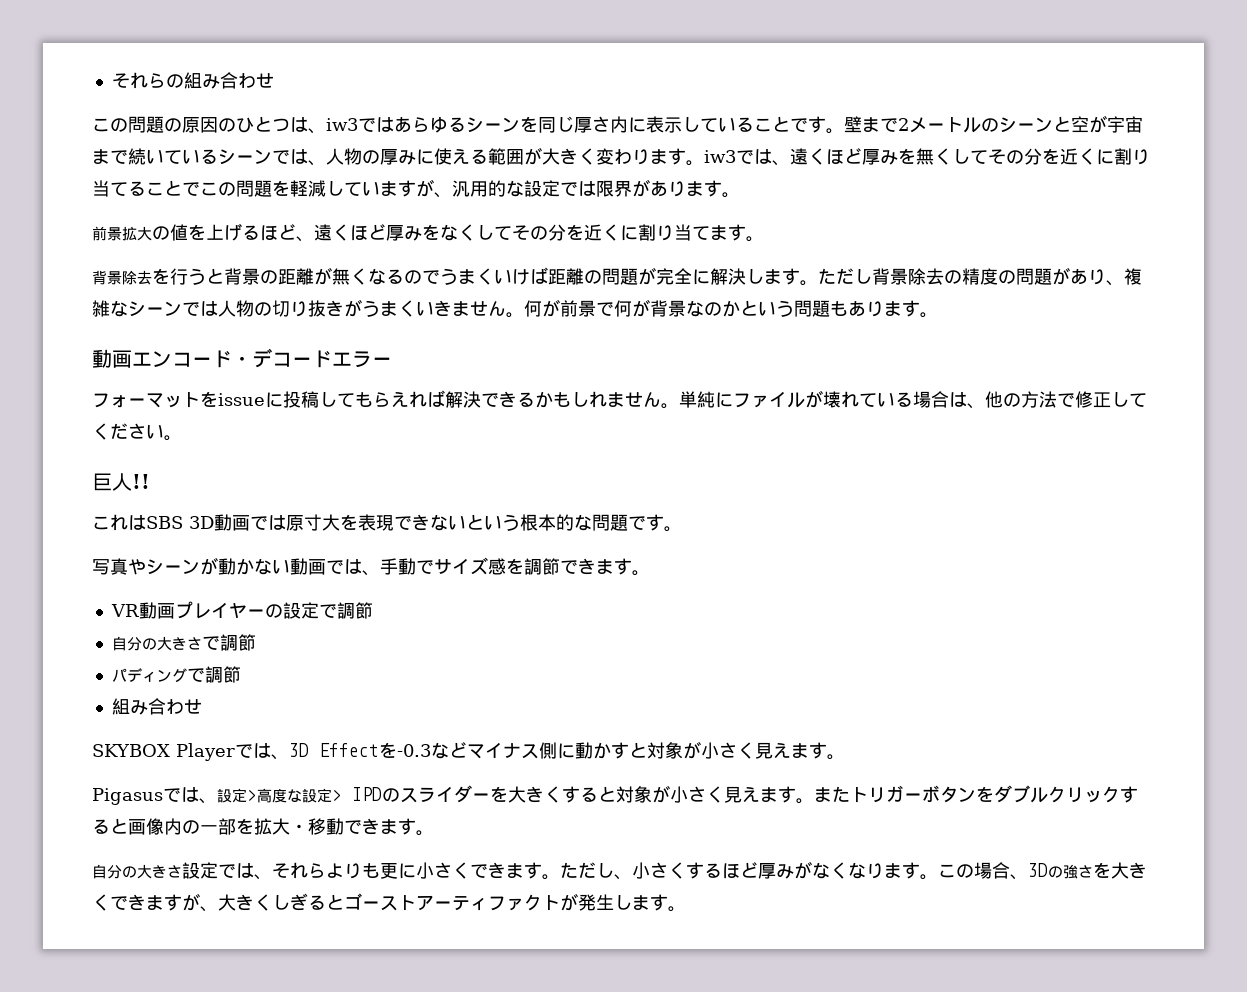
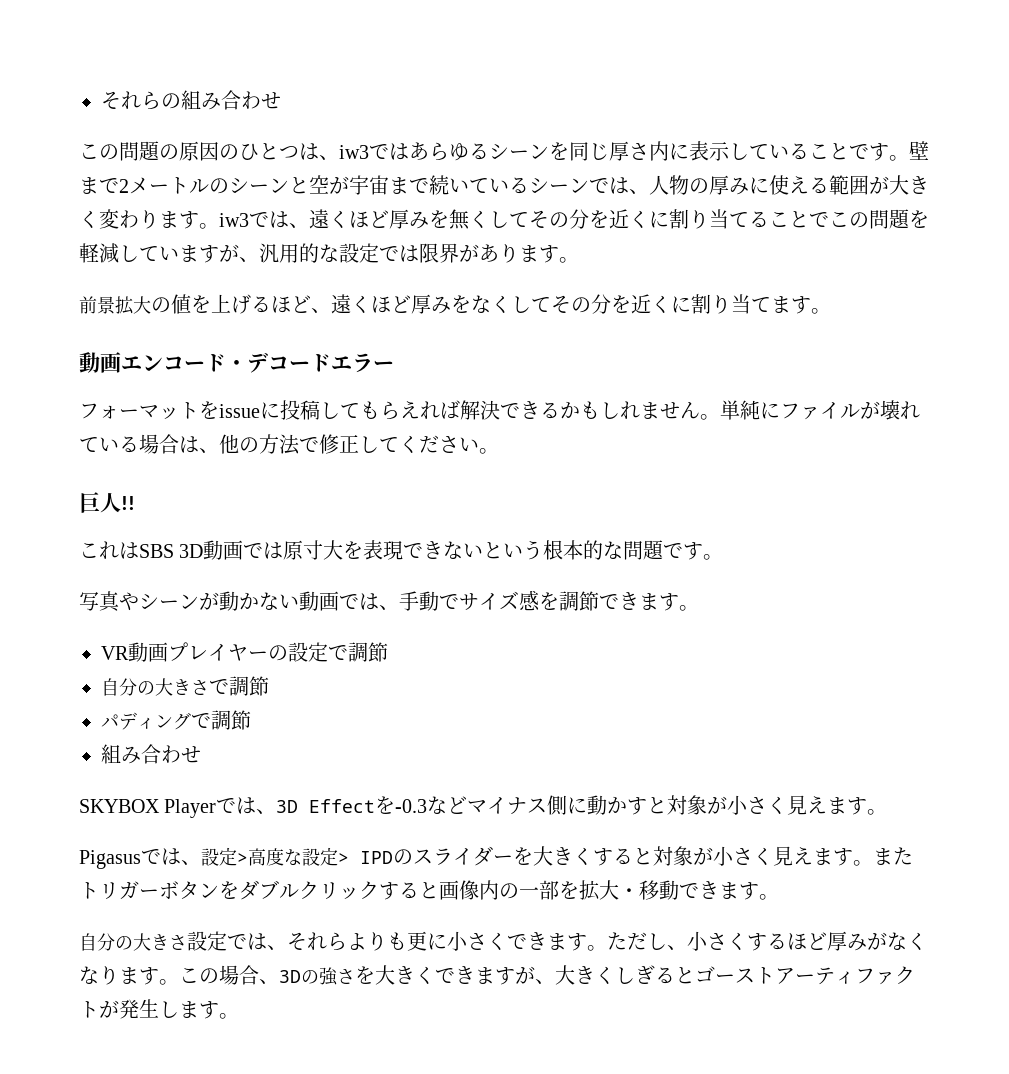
[92,267,1142,286] [92,299,938,318] // 背景除去を行うと背景の距離が無くなるのでうまくいけば距離の問題が完全に解決します。ただし背景除去の精度の問題があり、複雑なシーンでは人物の切り抜きがうまくいきません。何が前景で何が背景なのかという問題もあります。 -> (831, 311) none

